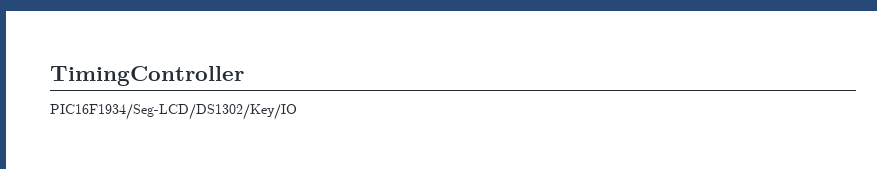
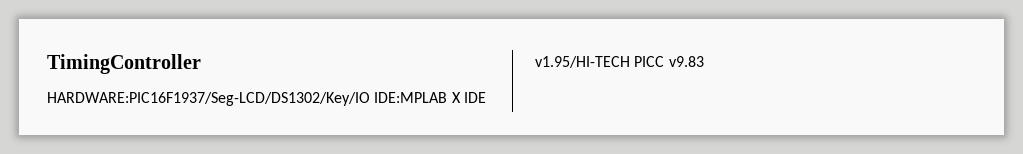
[50,103,297,120] PIC16F1934/Seg-LCD/DS1302/Key/IO -> [47,92,486,106] [535,56,704,68] HARDWARE:PIC16F1937/Seg-LCD/DS1302/Key/IO IDE:MPLAB X IDE v1.95/HI-TECH PICC v9.83

